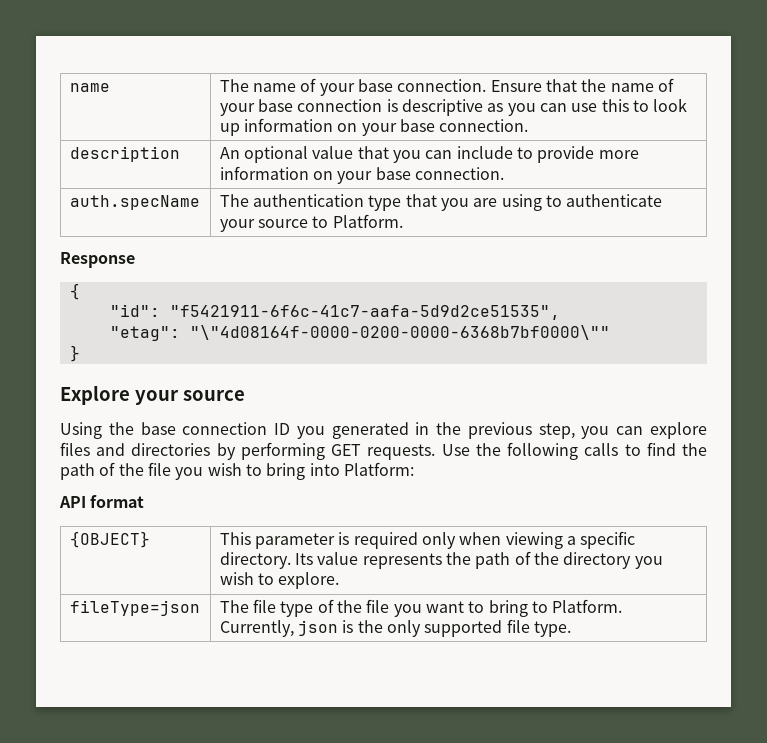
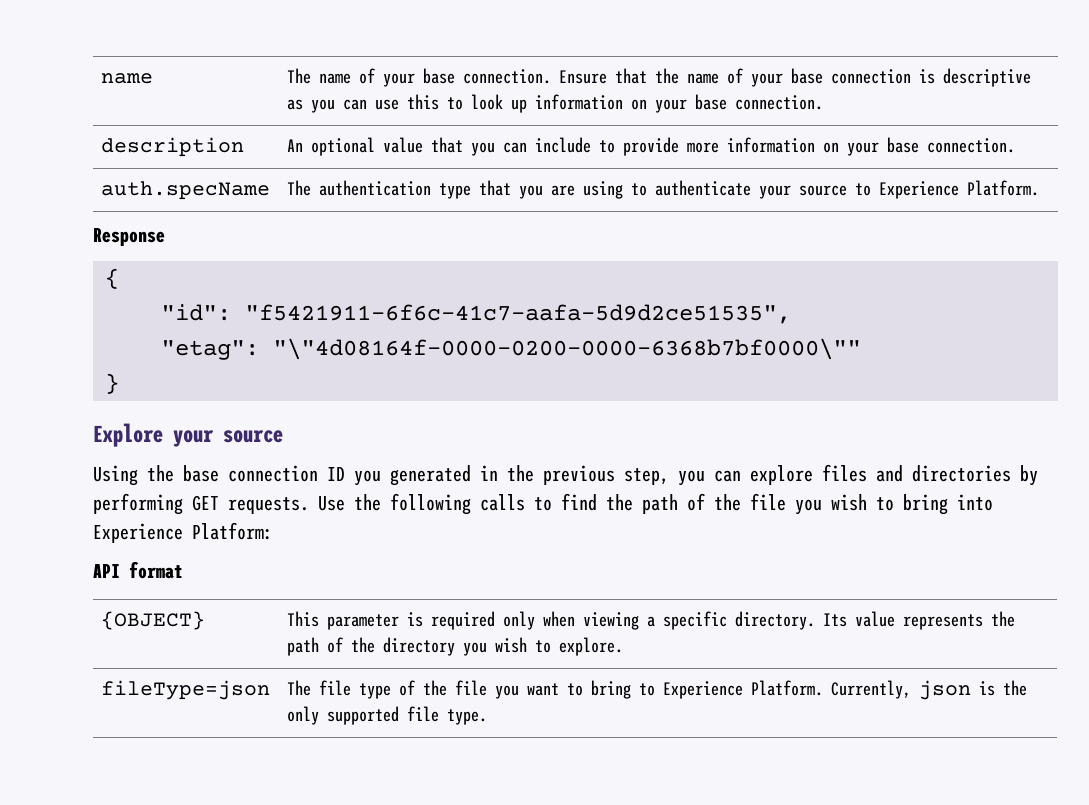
(329, 222) none -> [879,181,960,199] Experience
(340, 469) none -> [93,523,183,543] Experience
(548, 607) none -> [663,681,744,699] Experience

